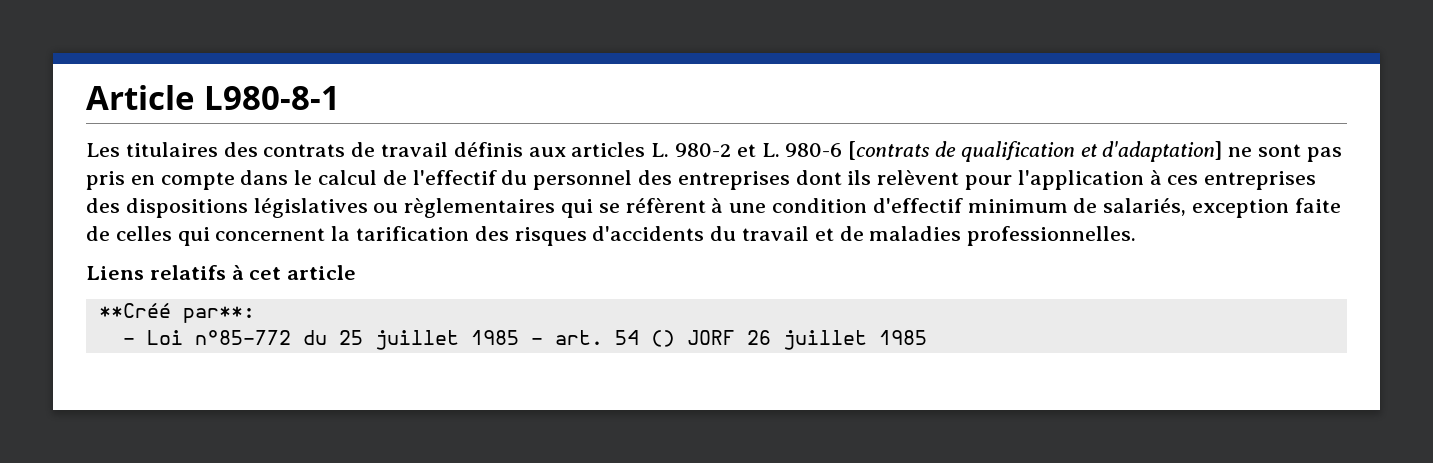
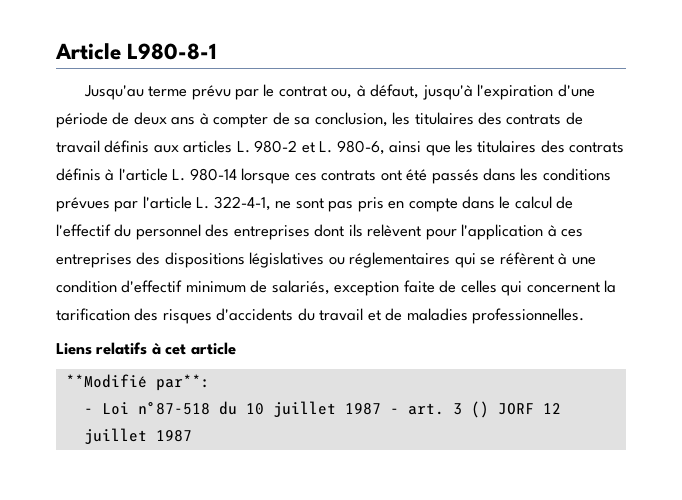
[86,143,120,157] Les -> [83,84,595,100] [56,112,411,128] Jusqu'au terme prévu par le contrat ou, à défaut, jusqu'à l'expiration d'une période de deux ans à compter de sa conclusion, les
[785,141,1223,162] 980-6 [contrats de qualification et d'adaptation] -> [336,140,625,156] [56,168,611,184] [56,196,271,212] 980-6, ainsi que les titulaires des contrats définis à l'article L. 980-14 lorsque ces contrats ont été passés dans les conditions prévues par l'article L. 322-4-1,
[404,198,556,218] règlementaires -> [349,252,451,268] réglementaires
[98,303,171,318] **Créé -> [65,374,147,388] **Modifié
[194,330,519,350] n°85-772 du 25 juillet 1985 -> [137,401,381,417] n°87-518 du 10 juillet 1987
[614,330,639,345] 54 -> [452,403,462,415] 3
[746,330,927,350] 26 juillet 1985 -> [542,403,561,414] [83,428,192,444] 12 juillet 1987

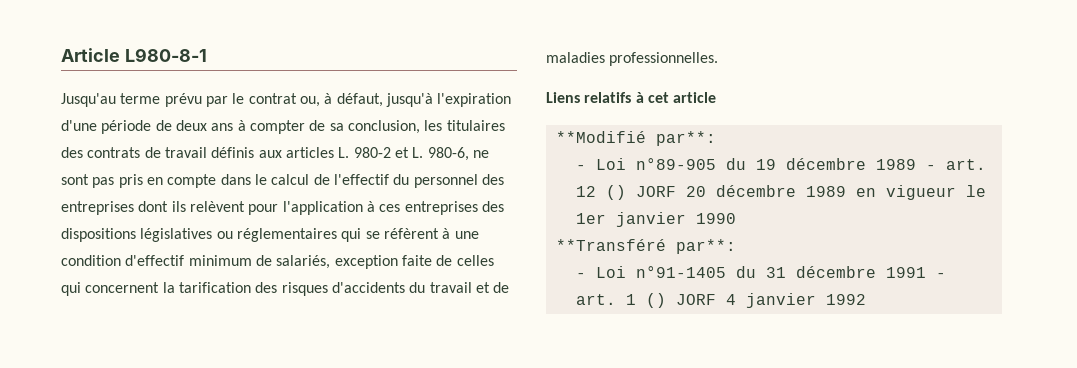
[389,140,625,156] [56,168,611,184] [56,196,271,212] ainsi que les titulaires des contrats définis à l'article L. 980-14 lorsque ces contrats ont été passés dans les conditions prévues par l'article L. 322-4-1, -> (469, 154) none
[137,401,561,418] [83,428,192,444] n°87-518 du 10 juillet 1987 - art. 3 () JORF 12 juillet 1987 -> [635,158,986,170] [575,185,986,200] [575,212,736,227] [555,239,736,254] [575,266,946,278] [575,293,866,308] n°89-905 du 19 décembre 1989 - art. 12 () JORF 20 décembre 1989 en vigueur le 1er janvier 1990 // **Transféré par**: // - Loi n°91-1405 du 31 décembre 1991 - art. 1 () JORF 4 janvier 1992

